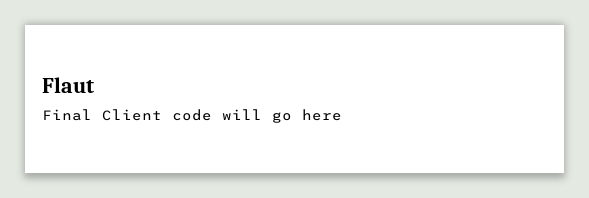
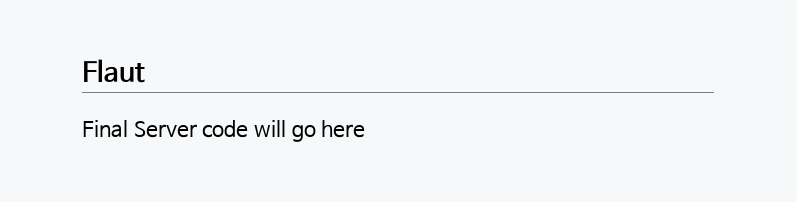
[102,109,162,121] Client -> [133,121,197,138] Server

